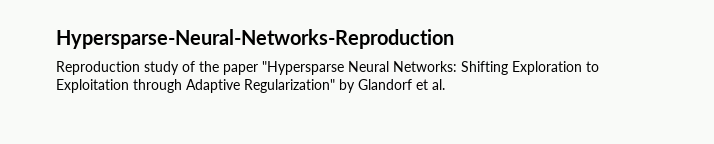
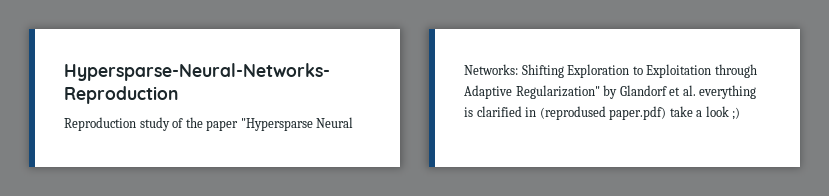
(445, 84) none -> [699,85,757,99] [464,106,741,120] everything is clarified in (reprodused paper.pdf) take a look ;)

